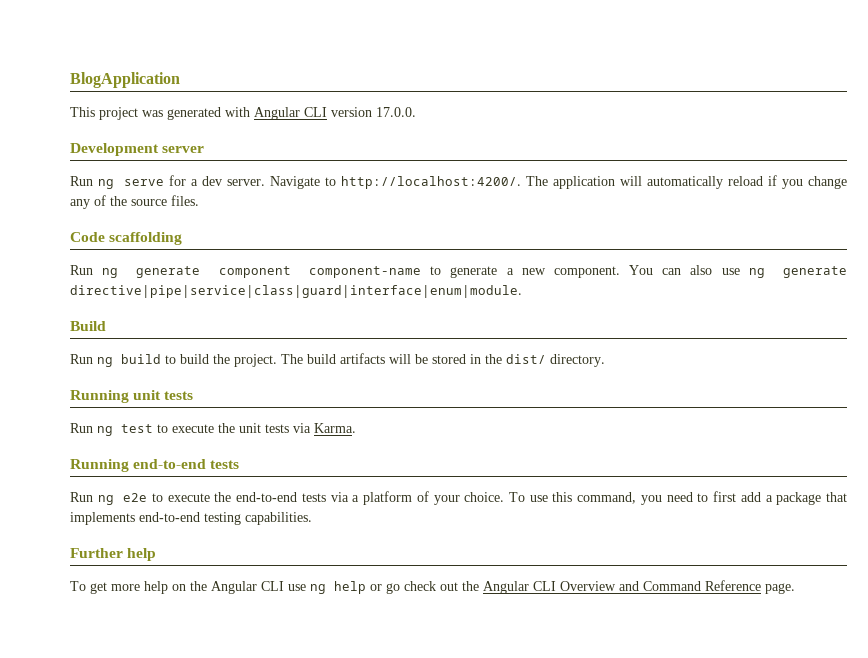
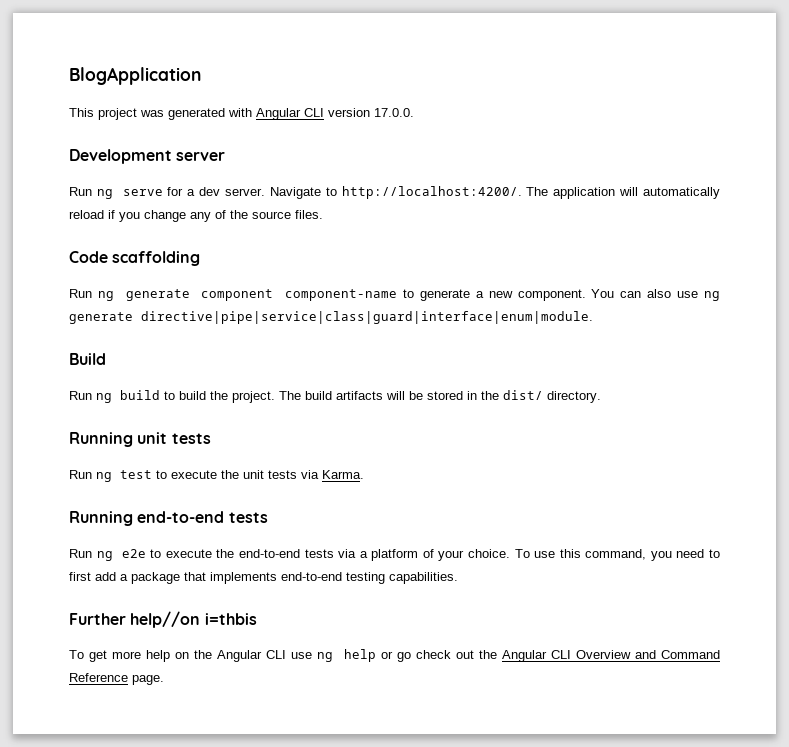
[127,548,157,561] help -> [130,611,257,628] help//on i=thbis

